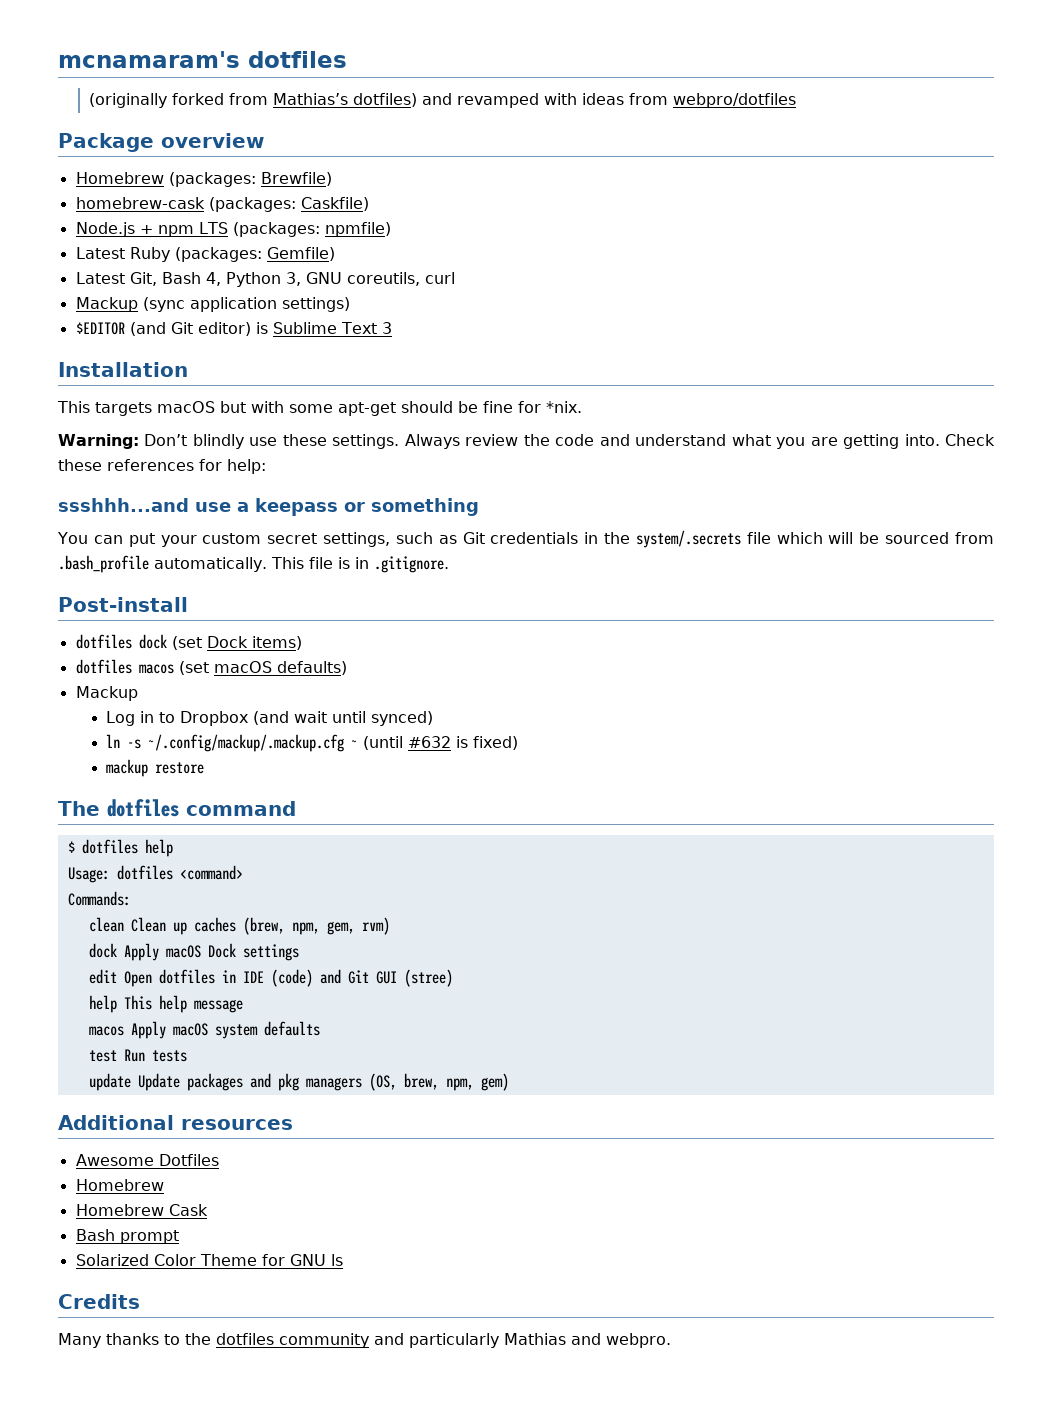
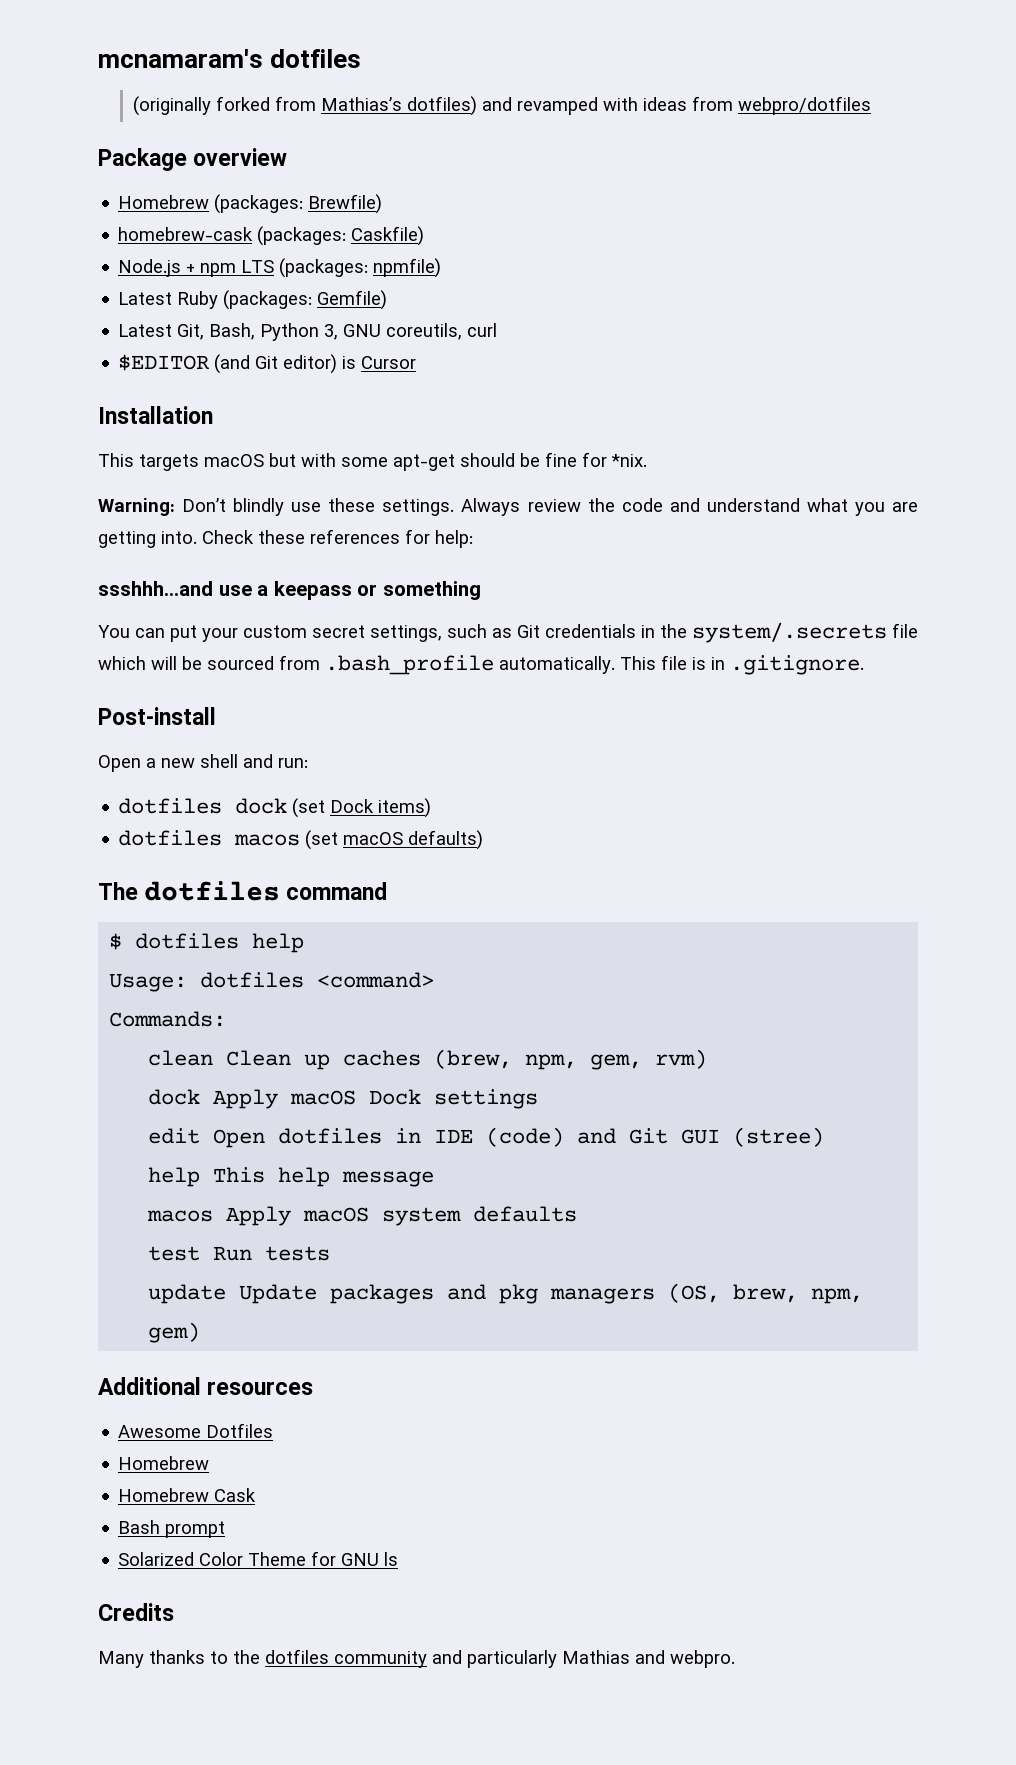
[161,272,221,286] Bash 4, -> [209,323,256,340] Bash,
[75,297,350,312] // Mackup (sync application settings) -> (498, 330) none
[272,322,392,334] Sublime Text 3 -> [361,356,417,369] Cursor
(188, 604) none -> [98,754,308,772] // Open a new shell and run:
[75,686,138,701] [106,711,434,726] [106,734,519,752] [106,759,205,777] // Mackup // Log in to Dropbox (and wait until synced) // ln -s ~/.config/mackup/.mackup.cfg ~ (until #632 is fixed) // mackup restore -> (484, 840) none

